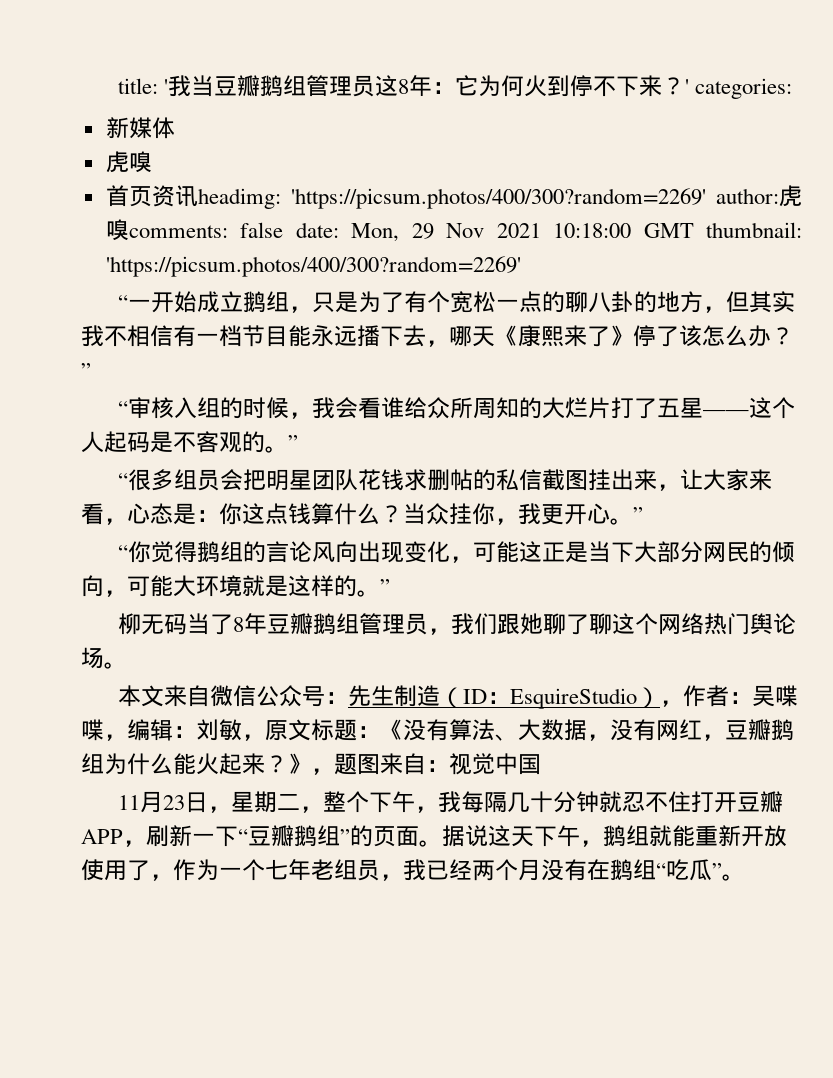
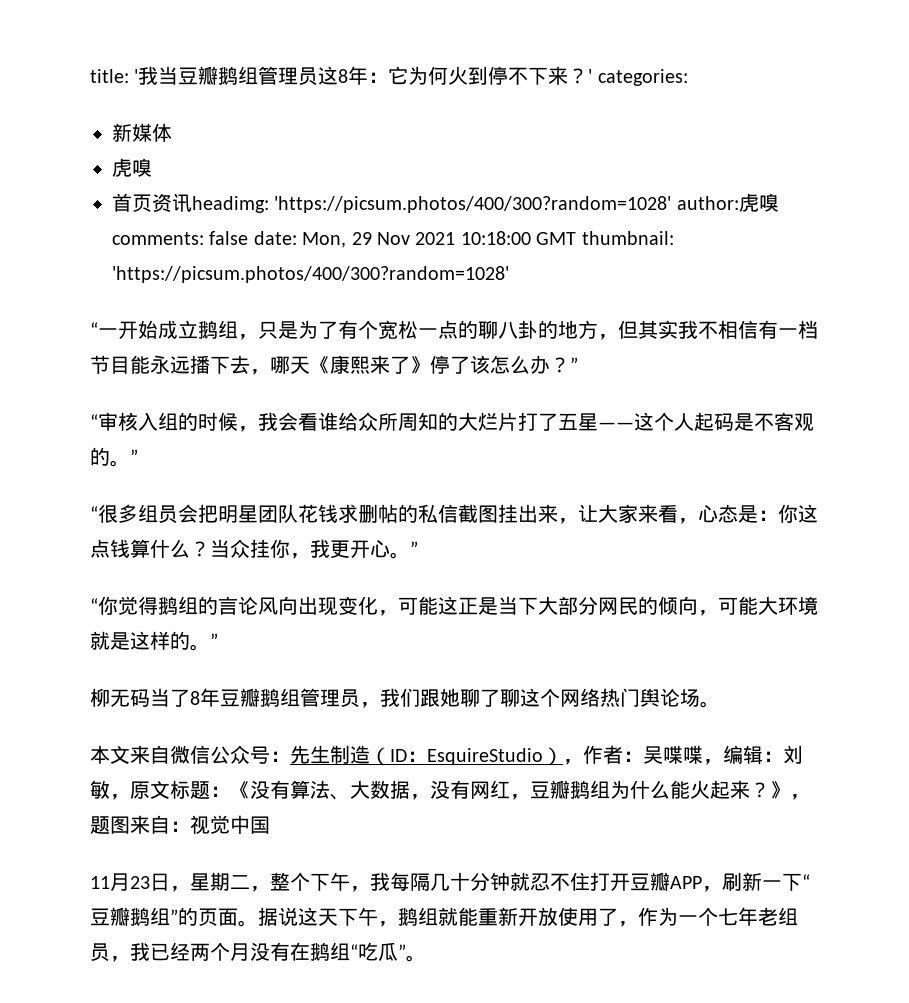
[290,188,706,209] 'https://picsum.photos/400/300?random=2269' -> [274,196,672,213] 'https://picsum.photos/400/300?random=1028'
[105,256,521,277] 'https://picsum.photos/400/300?random=2269' -> [112,266,509,283] 'https://picsum.photos/400/300?random=1028'

